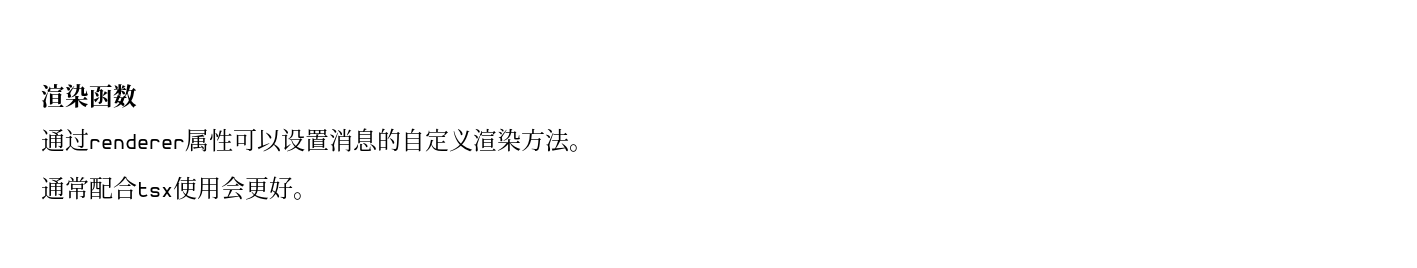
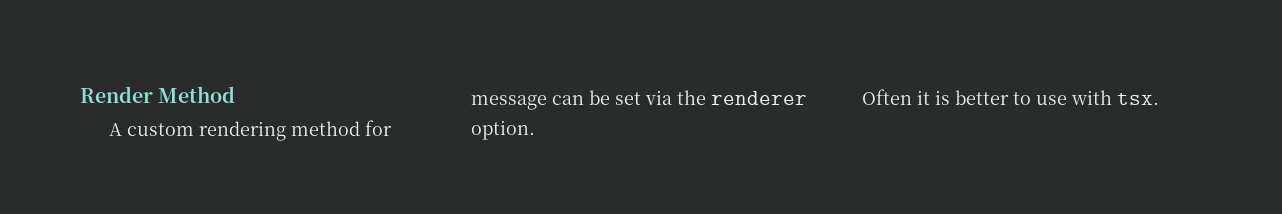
[41,83,137,108] [41,128,593,153] [41,176,317,201] 渲染函数 // 通过renderer属性可以设置消息的自定义渲染方法。 // 通常配合tsx使用会更好。 -> [80,86,236,103] [108,120,392,141] [471,90,807,110] [471,120,535,140] [862,89,1159,105] Render Method // A custom rendering method for message can be set via the renderer option. // Often it is better to use with tsx.

